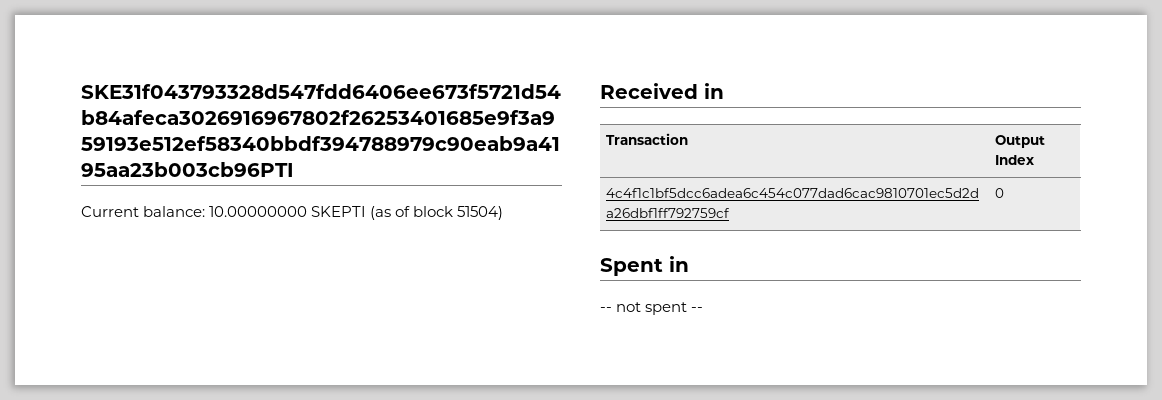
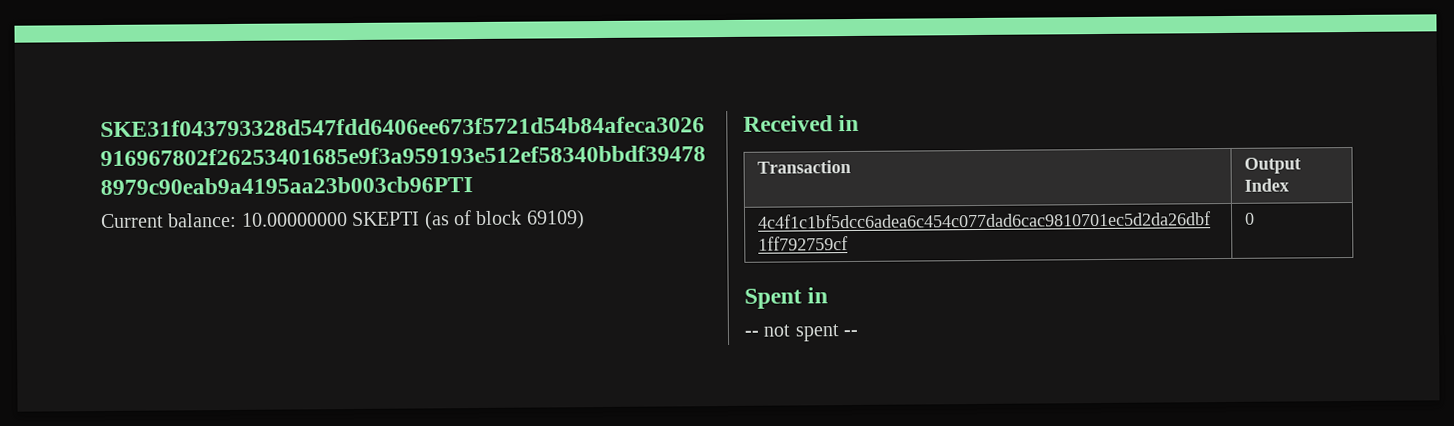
[457,206,504,220] 51504) -> [525,210,585,230] 69109)

